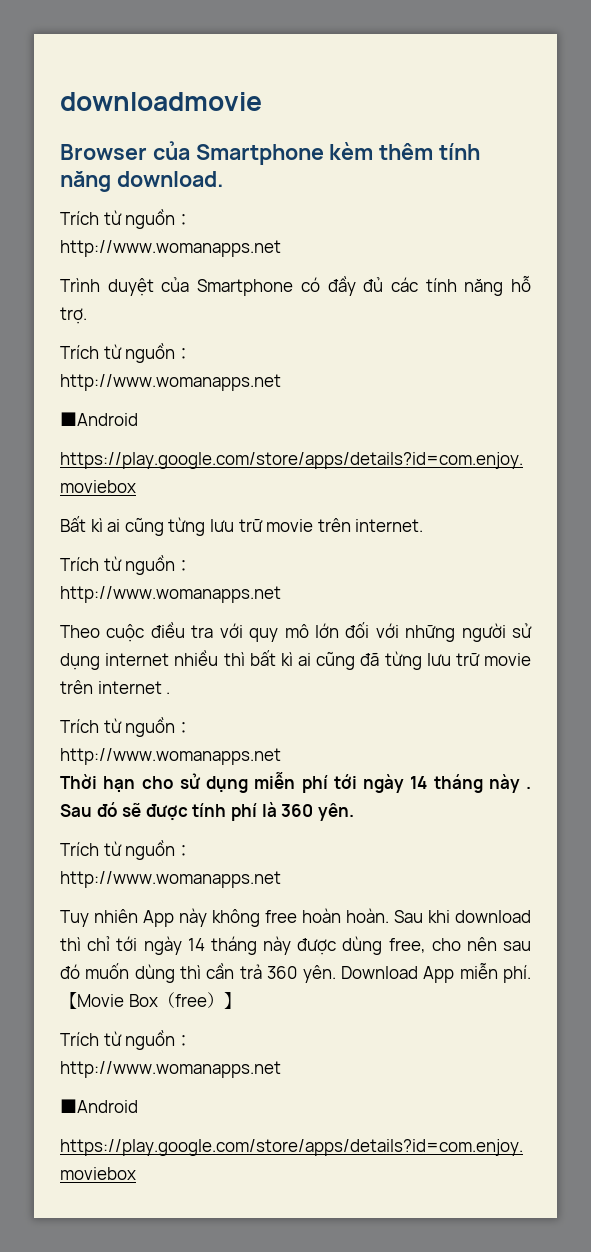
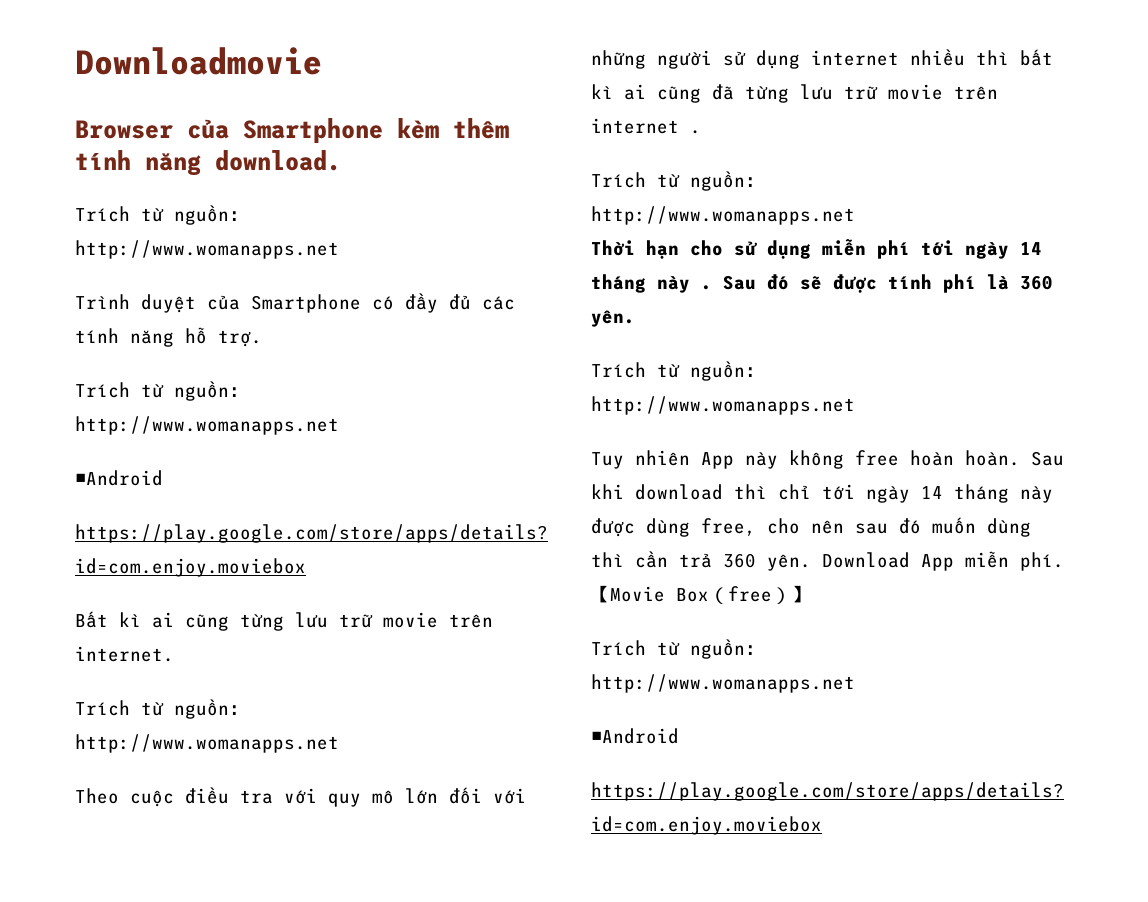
[60,92,262,111] downloadmovie -> [75,47,322,75] Downloadmovie

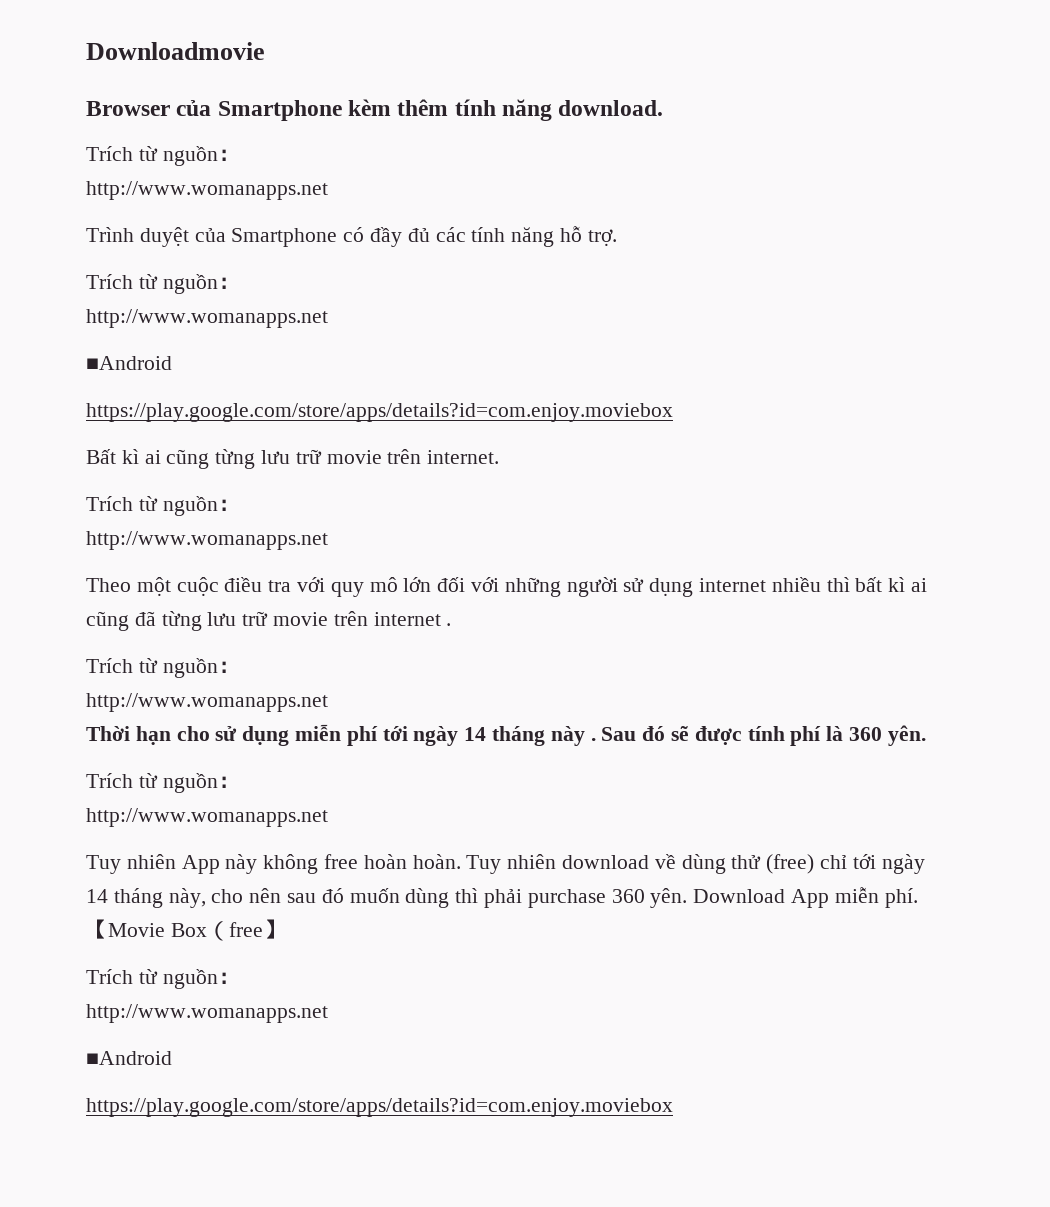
(119, 796) none -> [136,577,171,596] một
[1031,451,1064,466] [591,484,767,500] Sau khi download thì -> [466,854,815,874] Tuy nhiên download về dùng thử (free)
[1020,486,1053,503] [591,518,756,537] này được dùng free, -> [168,888,206,908] này,
[635,551,712,568] cần trả -> [484,889,606,908] phải purchase
[772,587,791,604] ） -> (263, 929) none

